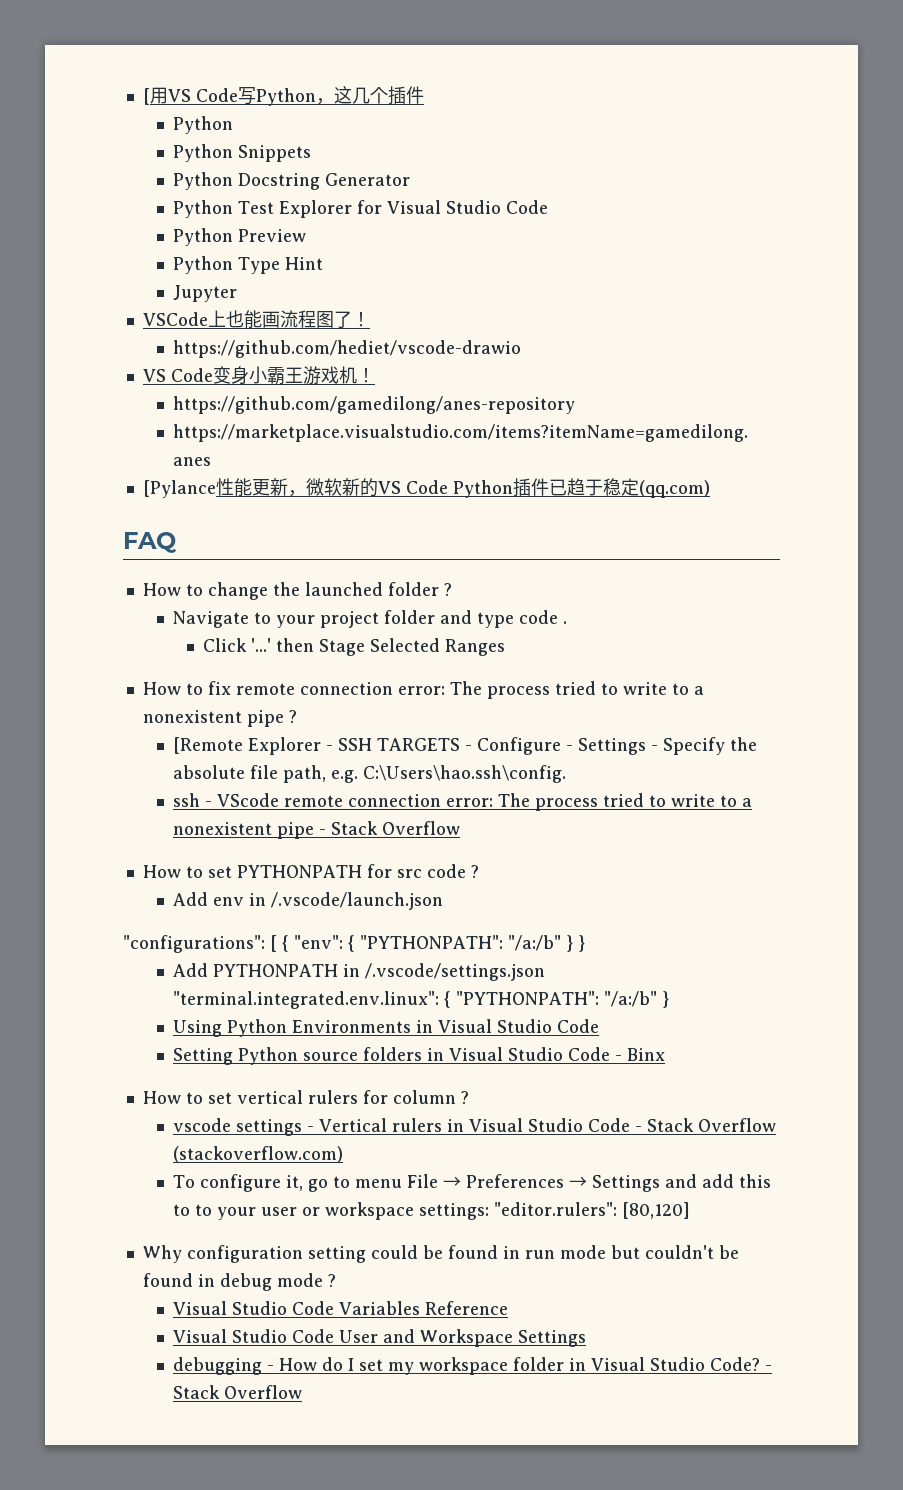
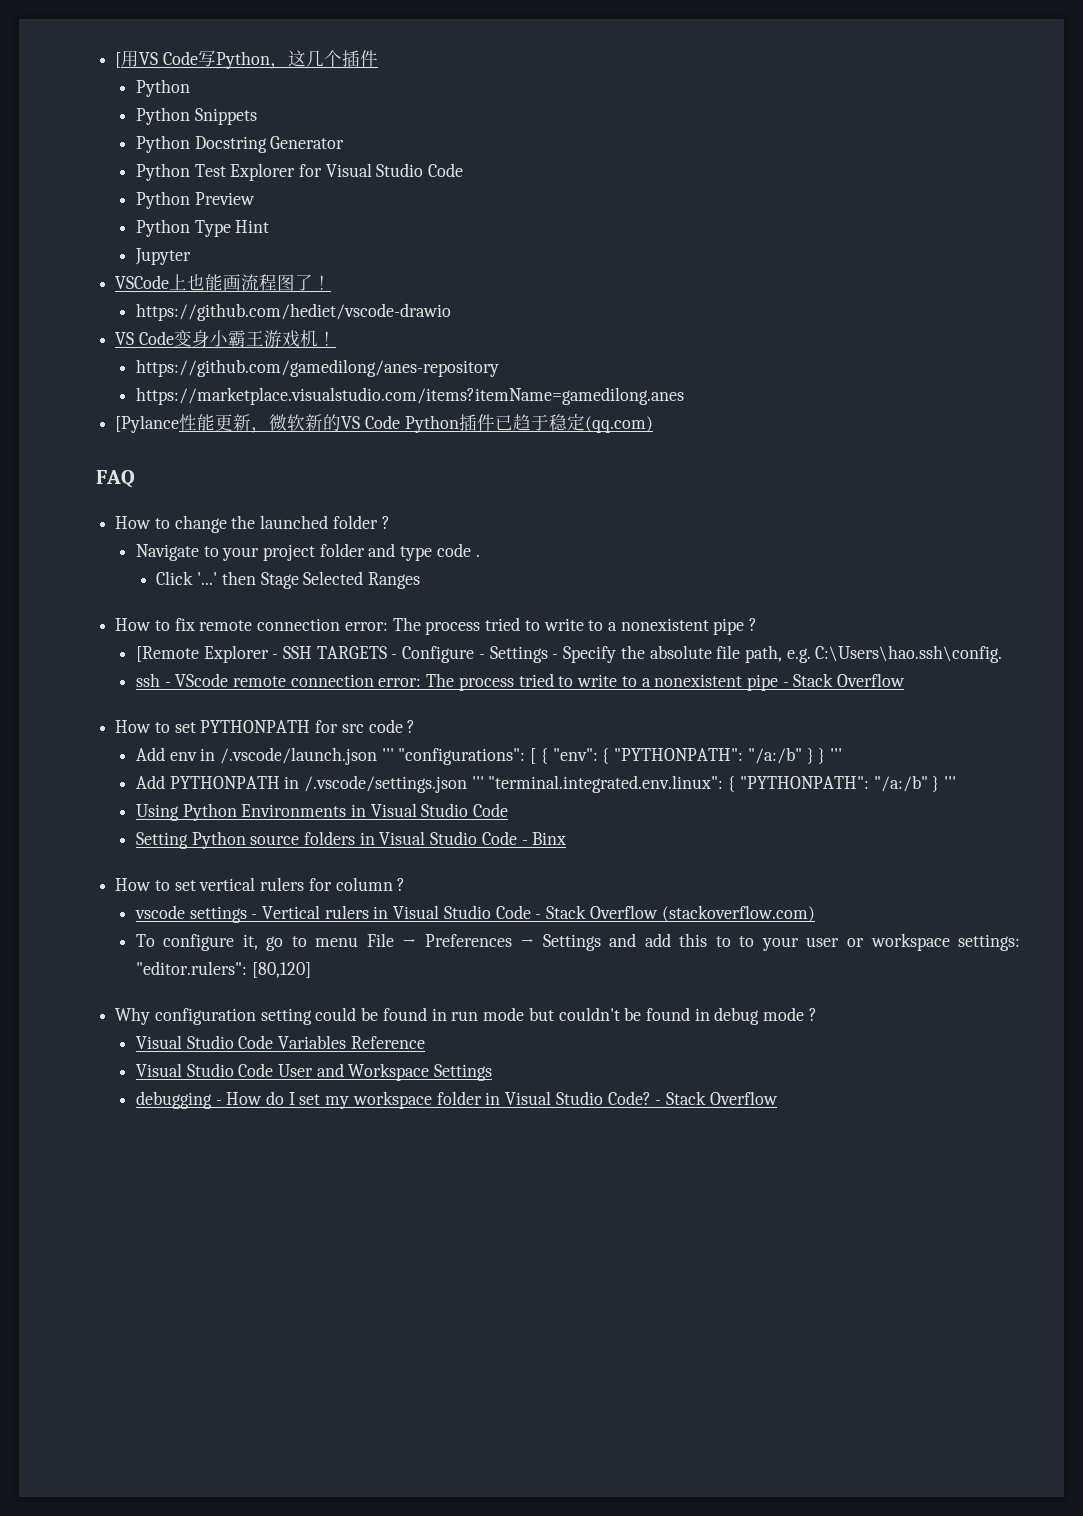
(443, 901) // -> [381,748,394,761] '''
(585, 943) none -> [830,748,843,761] '''
(545, 972) none -> [471,776,484,789] '''
(669, 999) none -> [944,776,957,789] '''

